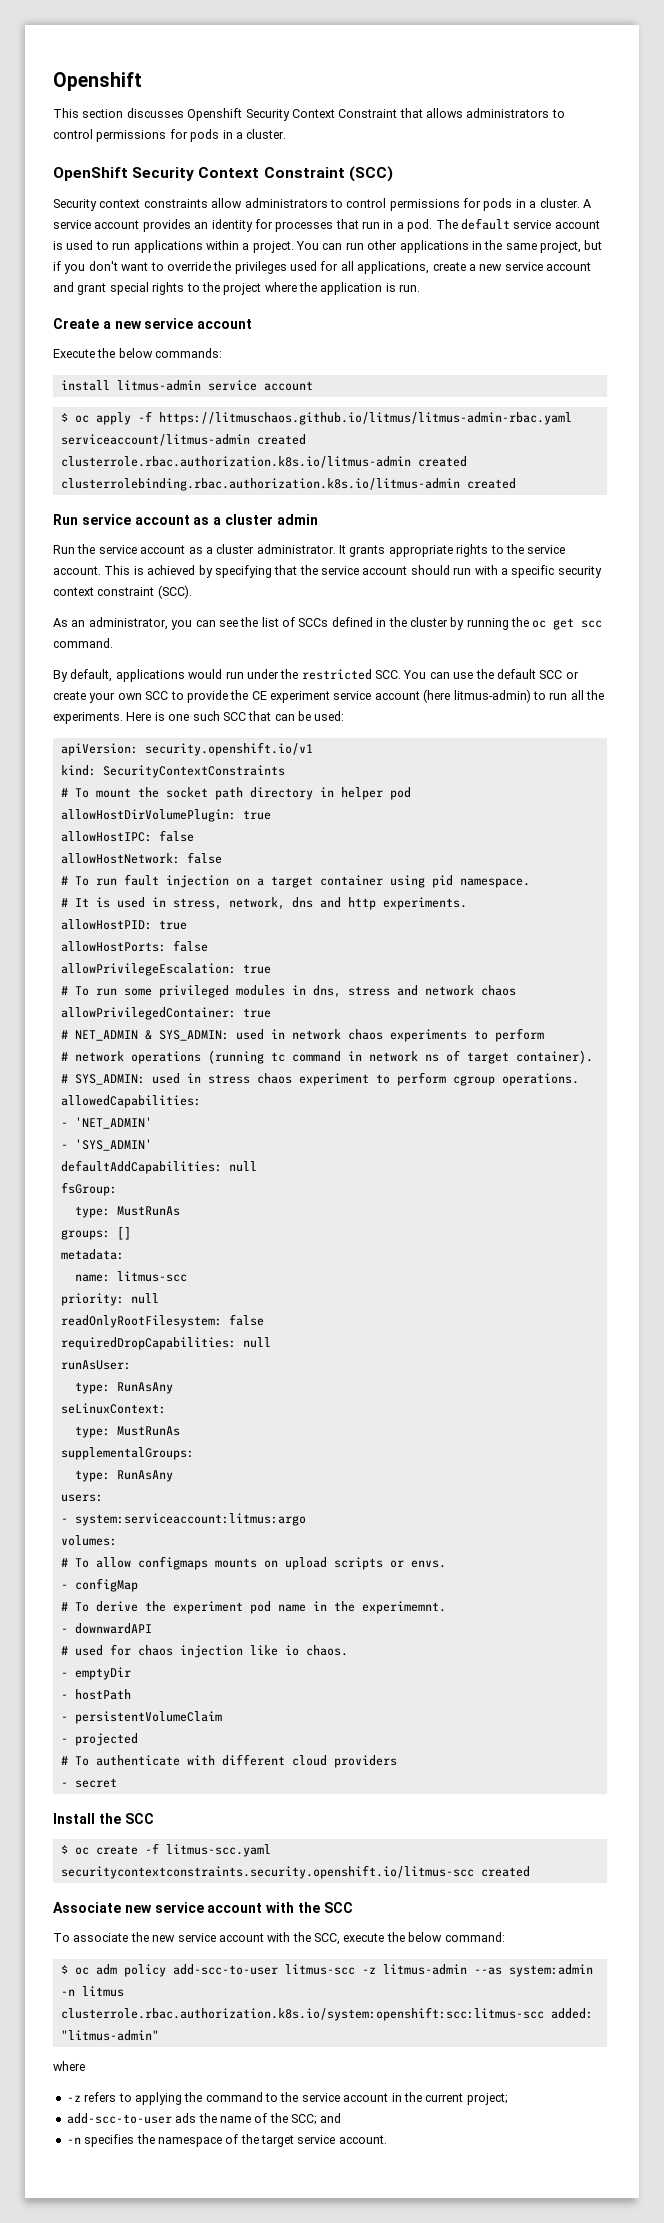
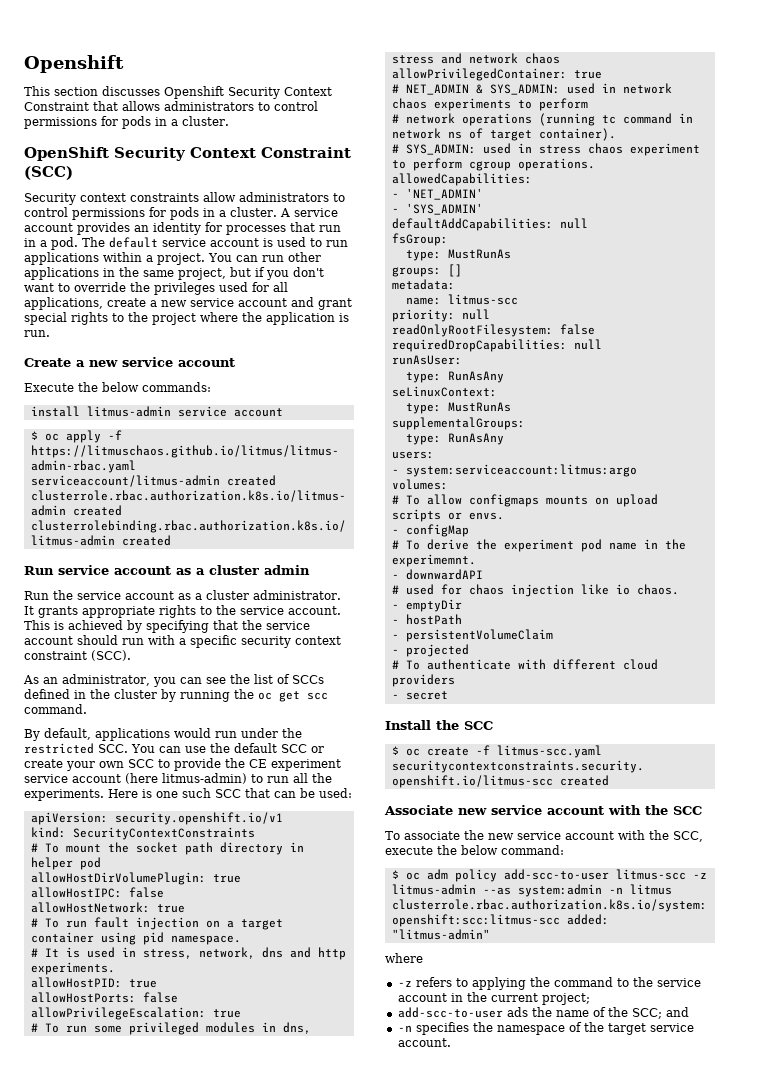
[186,852,222,864] false -> [156,904,185,913] true

